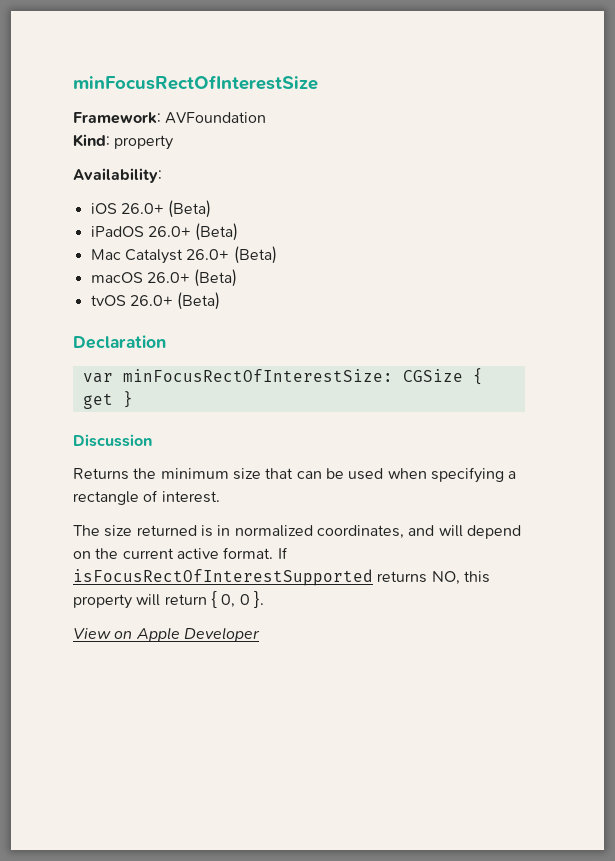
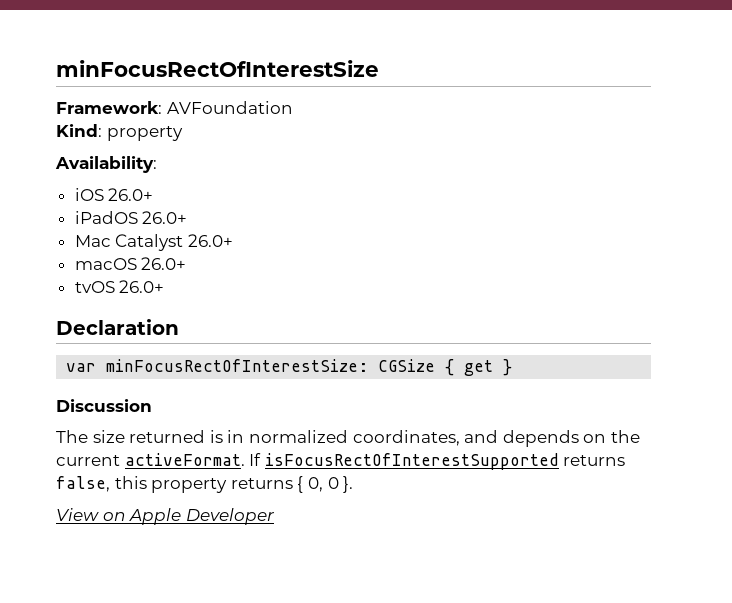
[168,200,212,218] (Beta) -> (154, 194) none
[195,223,239,241] (Beta) -> (188, 217) none
[233,246,277,264] (Beta) -> (233, 240) none
[194,269,238,287] (Beta) -> (187, 263) none
[177,292,221,310] (Beta) -> (165, 286) none
[73,467,517,483] [73,490,220,505] // Returns the minimum size that can be used when specifying a rectangle of interest. -> (152, 405) none
[438,525,521,539] will depend -> [502,430,579,447] depends
[176,547,274,559] active format. -> [124,453,245,466] activeFormat.
[431,571,460,585] NO, -> [56,476,110,492] false,
[136,594,207,606] will return -> [230,478,293,489] returns

